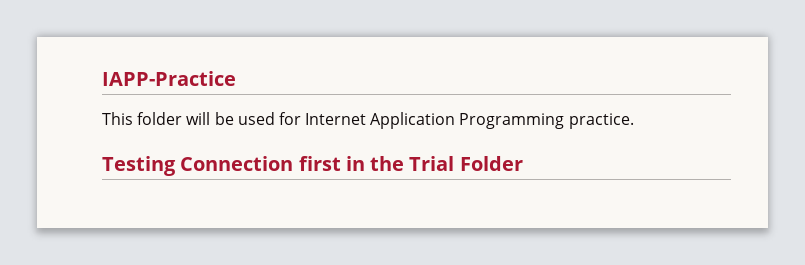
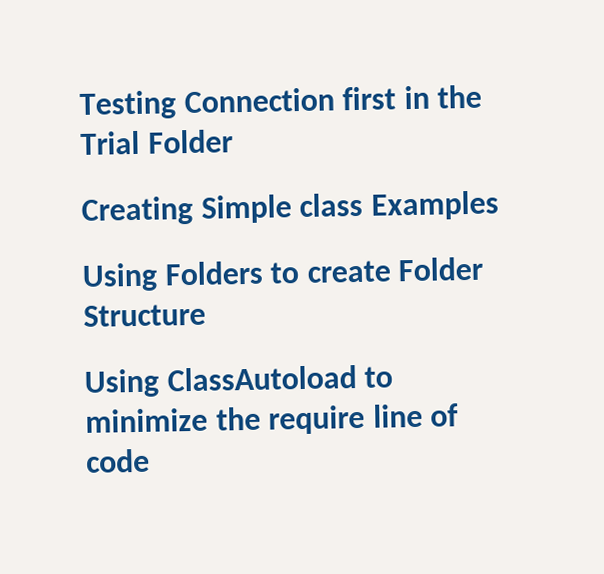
[102,71,236,86] [102,112,634,129] IAPP-Practice // This folder will be used for Internet Application Programming practice. // -> (79, 105) none
(523, 163) none -> [81,190,499,226] [82,256,484,292] [83,303,206,327] [84,365,394,398] [85,403,460,435] [85,448,150,473] // Creating Simple class Examples // Using Folders to create Folder Structure // Using ClassAutoload to minimize the require line of code

